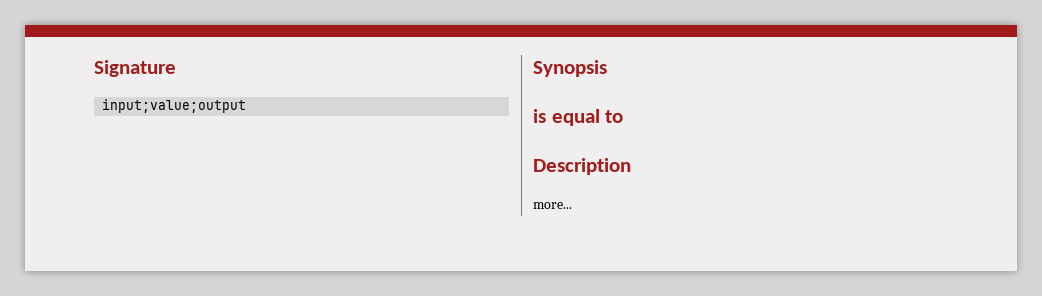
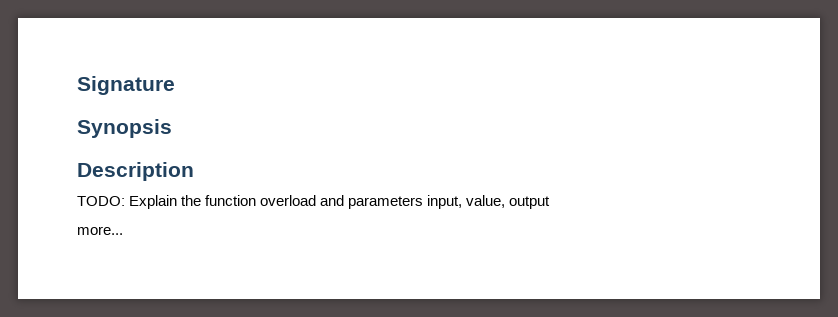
[102,99,247,113] // input;value;output -> (175, 85) none
[533,109,624,126] [533,158,631,175] is equal to // Description -> [77,162,194,181] [77,195,551,209] Description // TODO: Explain the function overload and parameters input, value, output

